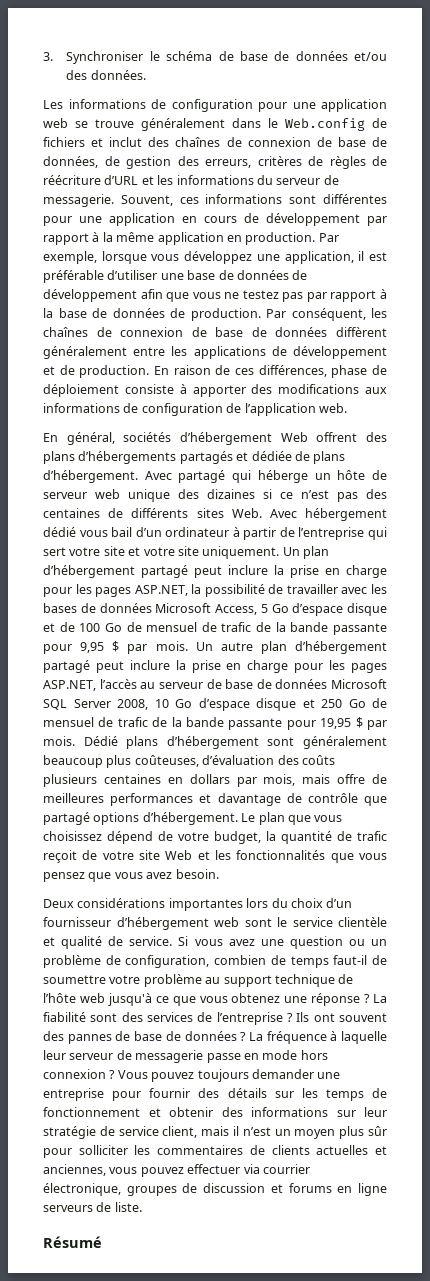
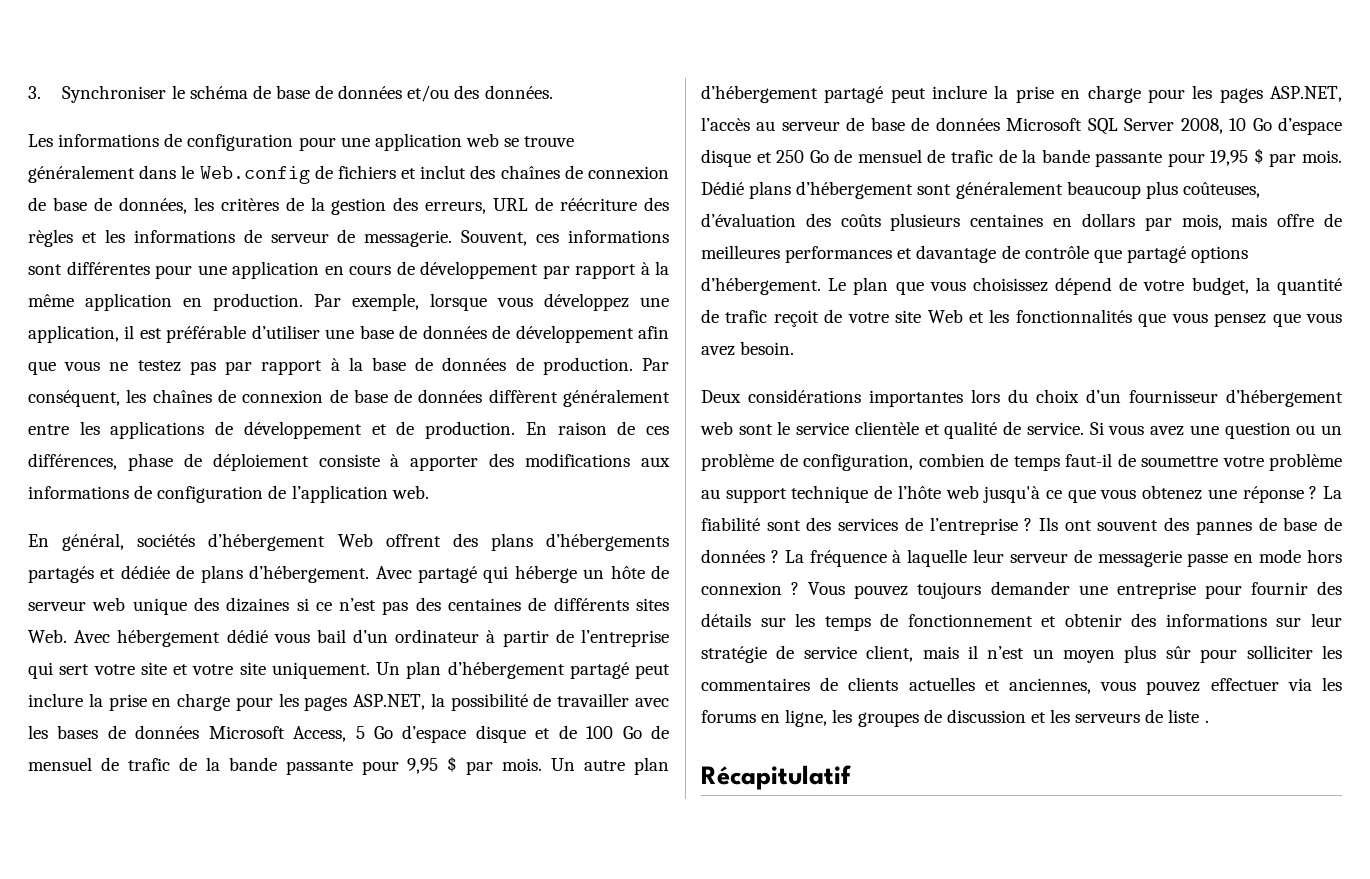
[104,156,387,169] [43,175,139,185] de gestion des erreurs, critères de règles de réécriture d’URL -> [193,197,670,215] [28,229,73,247] les critères de la gestion des erreurs, URL de réécriture des règles
[256,175,273,185] du -> [243,229,262,243] de
[262,1164,310,1174] [43,1183,388,1196] [43,1202,142,1212] [43,1236,102,1248] courrier électronique, groupes de discussion et forums en ligne serveurs de liste. // Résumé -> [1322,677,1342,691] [701,709,1209,727] [701,765,851,790] les forums en ligne, les groupes de discussion et les serveurs de liste . // Récapitulatif

